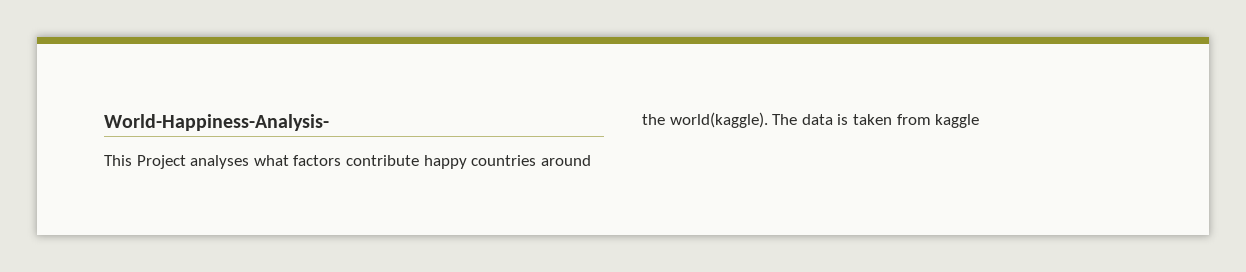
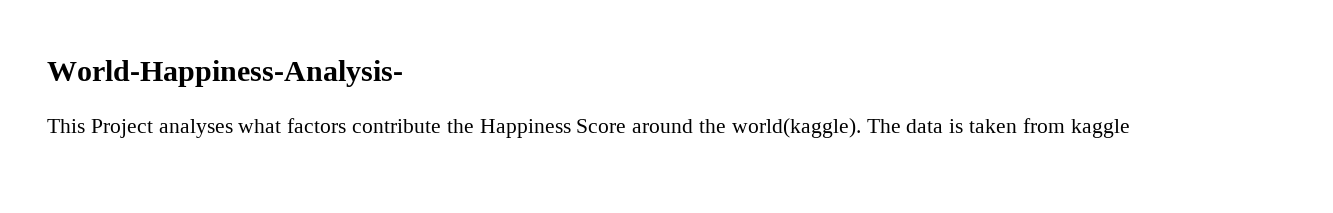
[423,155,537,169] happy countries -> [446,119,627,138] the Happiness Score

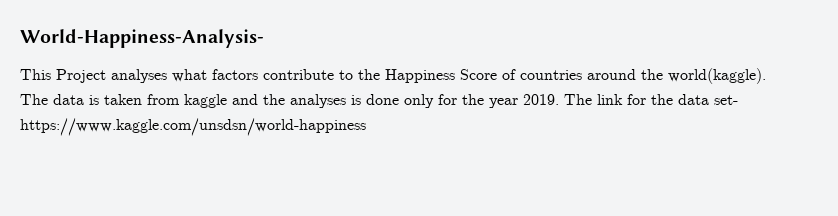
(442, 126) none -> [339,70,353,80] to
(627, 126) none -> [502,69,582,80] of countries
(1130, 128) none -> [232,94,738,108] [20,118,366,136] and the analyses is done only for the year 2019. The link for the data set- https://www.kaggle.com/unsdsn/world-happiness

